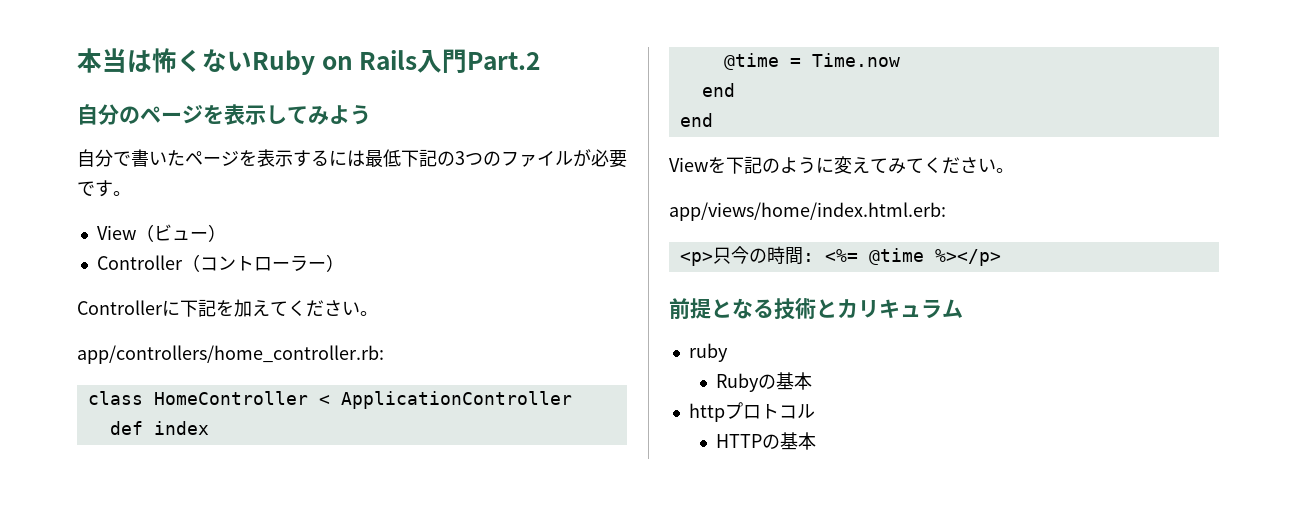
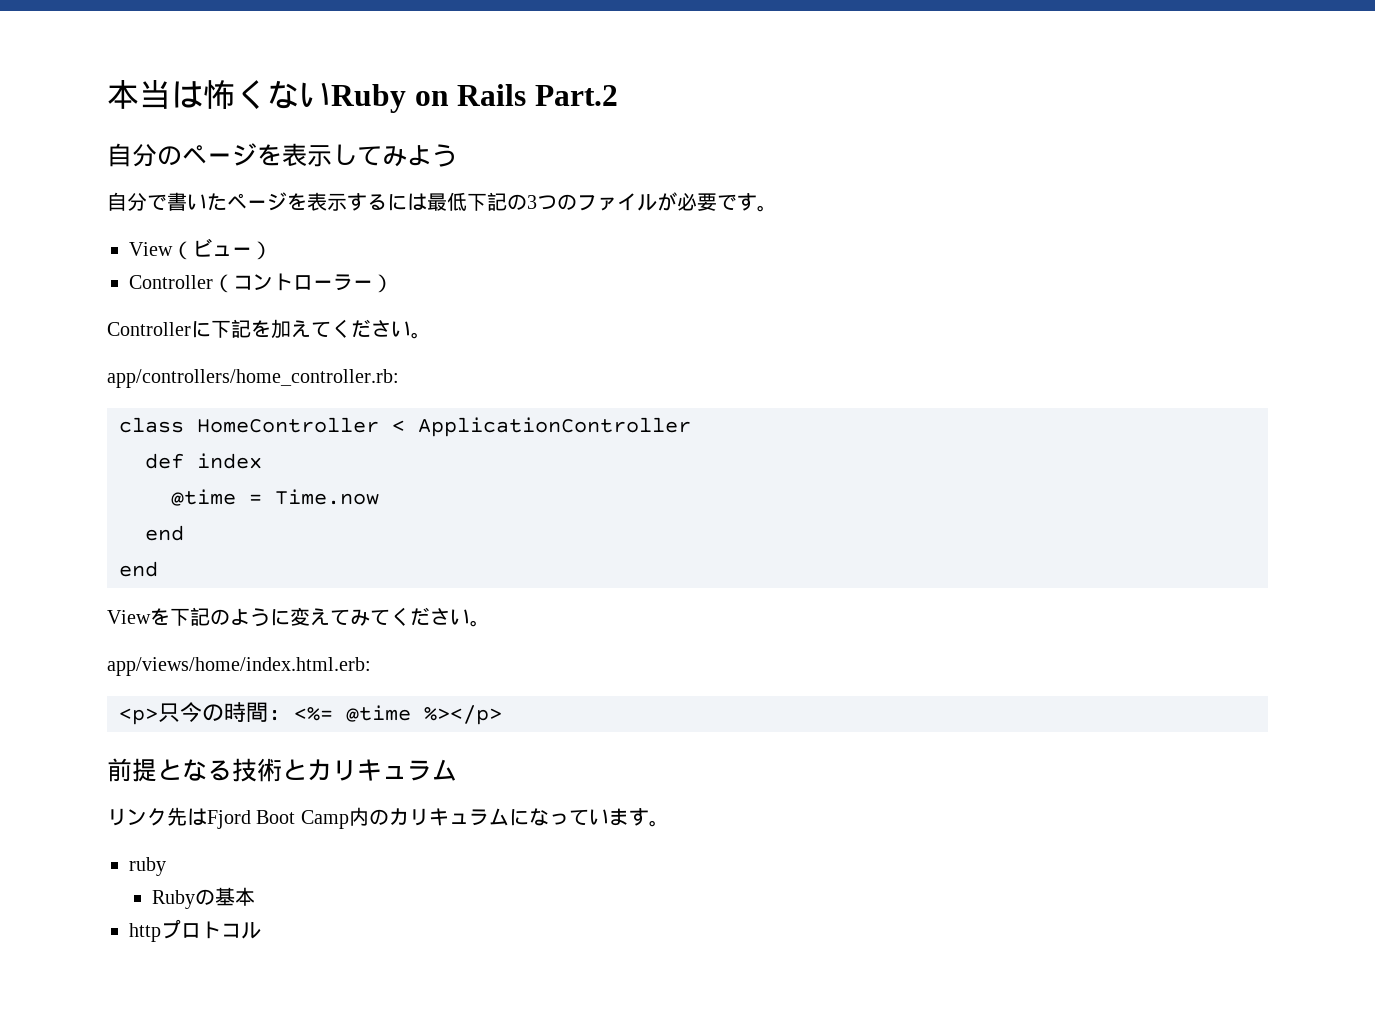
[417,49,468,73] 入門 -> (527, 95) none
(963, 308) none -> [107,807,669,829] // リンク先はFjord Boot Camp内のカリキュラムになっています。
[716,432,817,450] // HTTPの基本 -> (261, 930) none

